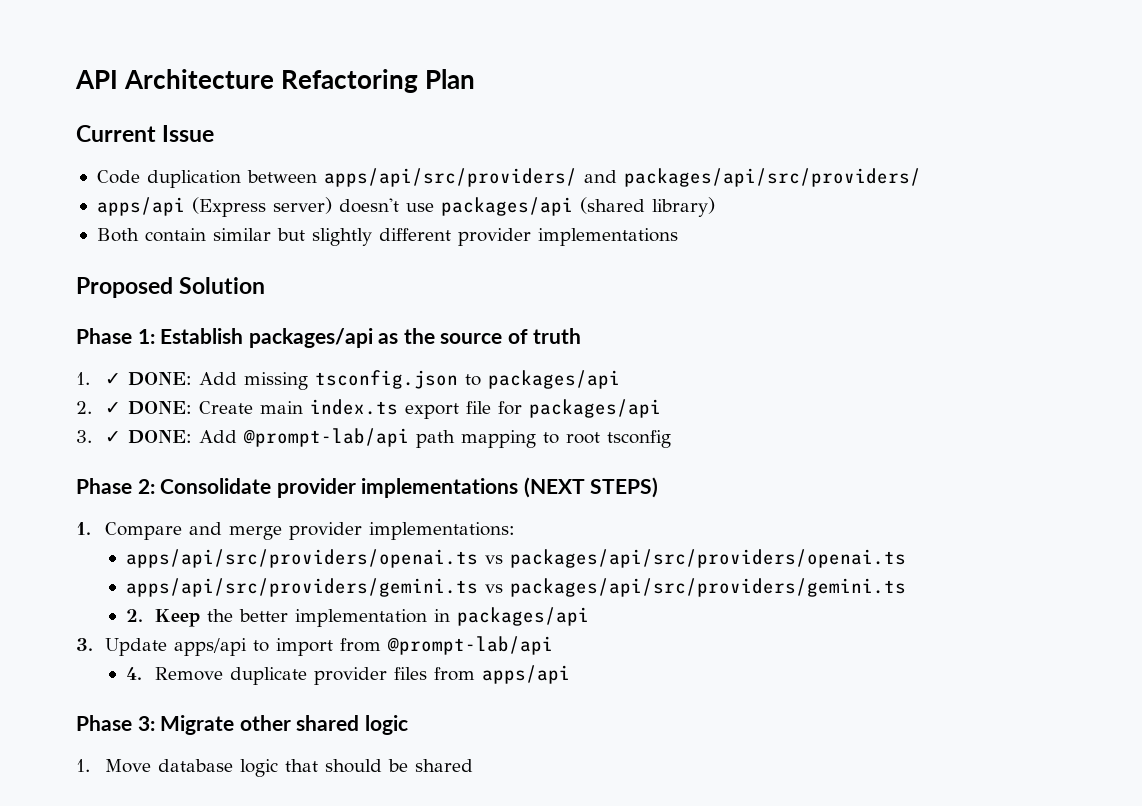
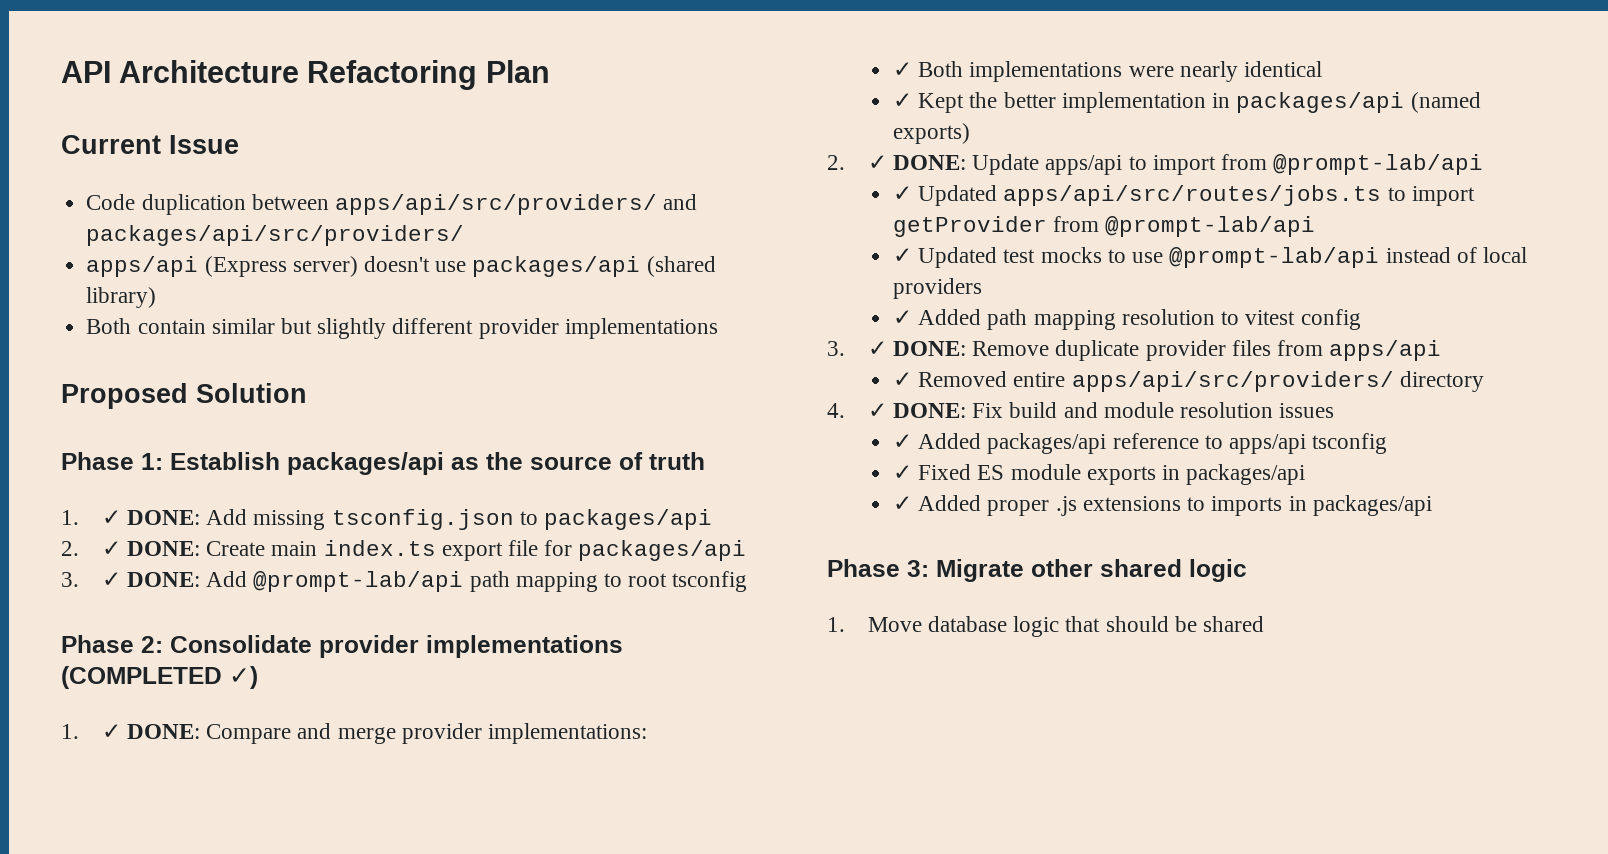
[523,477,659,498] [76,522,91,535] (NEXT STEPS) // 1. -> [61,666,258,689] [61,724,200,739] (COMPLETED ✓) // 1. ✓ DONE:
[125,549,906,568] [125,578,906,597] [125,609,200,627] apps/api/src/providers/openai.ts vs packages/api/src/providers/openai.ts // apps/api/src/providers/gemini.ts vs packages/api/src/providers/gemini.ts // 2. Keep -> [893,61,1323,82] [893,93,965,113] ✓ Both implementations were nearly identical // ✓ Kept
[76,638,93,651] // 3. -> [1410,92,1481,113] [893,123,971,144] [827,155,966,170] (named exports) // 2. ✓ DONE:
[125,667,142,680] 4. -> [893,185,1475,206] [893,216,1316,237] [893,247,1527,268] [893,278,983,299] [893,309,1361,330] [827,341,966,356] ✓ Updated apps/api/src/routes/jobs.ts to import getProvider from @prompt-lab/api // ✓ Updated test mocks to use @prompt-lab/api instead of local providers // ✓ Added path mapping resolution to vitest config // 3. ✓ DONE:
(570, 674) none -> [893,371,1484,392] [827,402,1335,418] [893,433,1388,454] [893,464,1306,485] [893,495,1432,516] // ✓ Removed entire apps/api/src/providers/ directory // 4. ✓ DONE: Fix build and module resolution issues // ✓ Added packages/api reference to apps/api tsconfig // ✓ Fixed ES module exports in packages/api // ✓ Added proper .js extensions to imports in packages/api

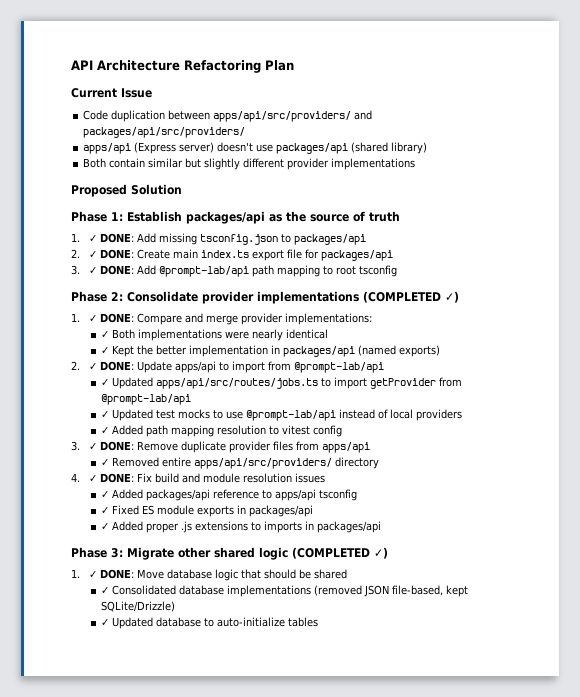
[827,617,845,632] // 1. -> [292,547,388,559] [71,569,134,579] (COMPLETED ✓) // 1. ✓ DONE:
(1264, 624) none -> [100,585,468,597] [100,601,175,612] [100,617,318,629] // ✓ Consolidated database implementations (removed JSON file-based, kept SQLite/Drizzle) // ✓ Updated database to auto-initialize tables

